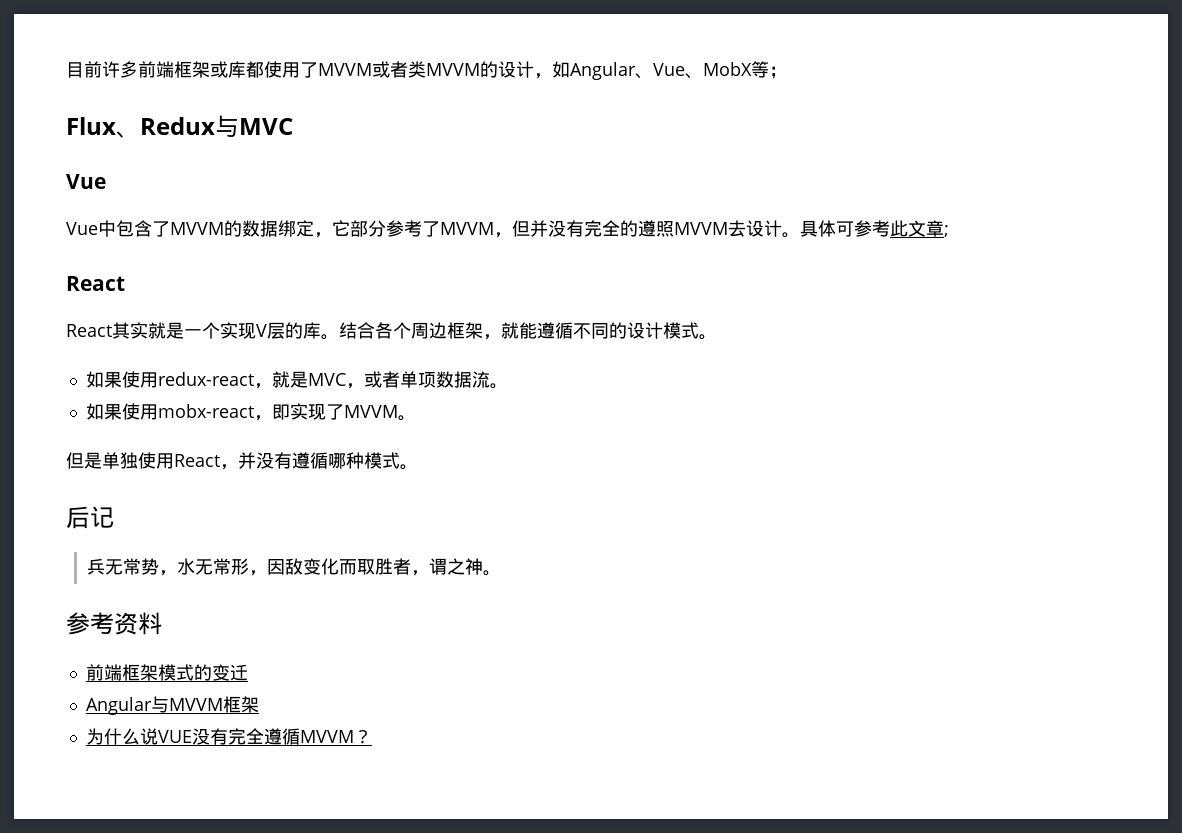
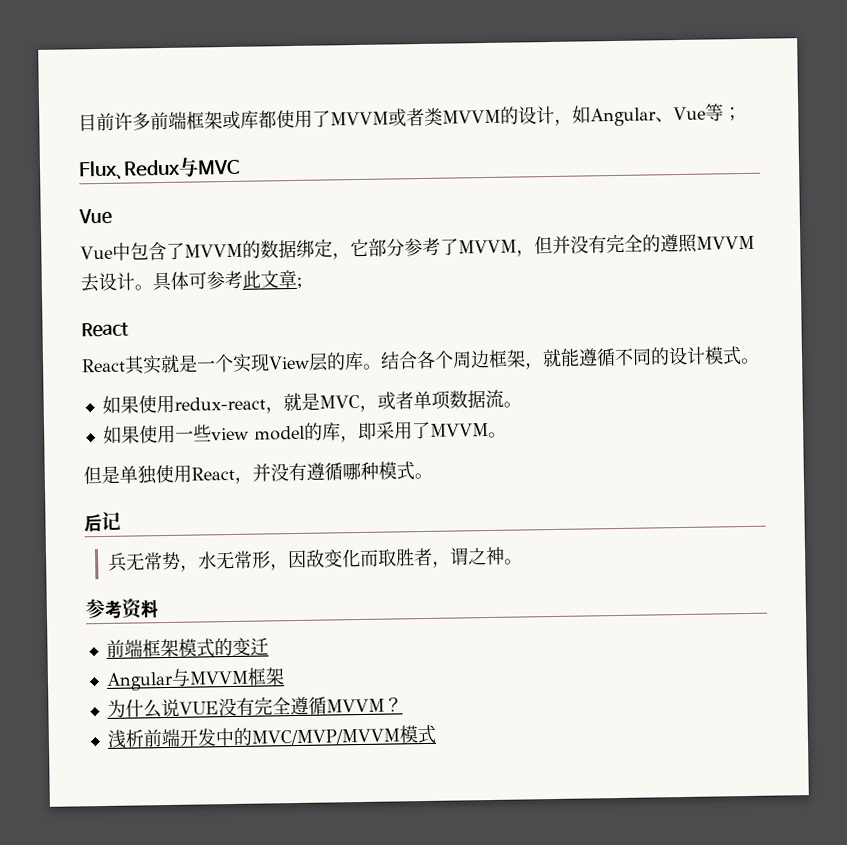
[685,62,752,79] 、MobX -> (706, 113) none
[256,324,267,337] V -> [268,355,310,370] View
[157,403,326,421] mobx-react，即实现 -> [174,421,413,443] 一些view model的库，即采用
(372, 736) none -> [106,724,436,749] // 浅析前端开发中的MVC/MVP/MVVM模式

